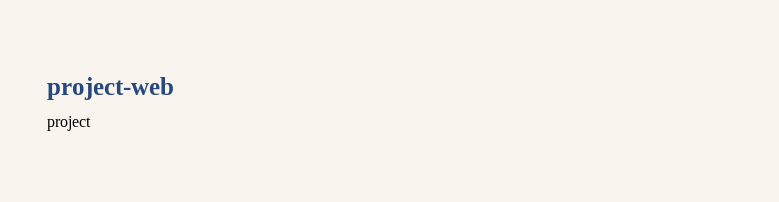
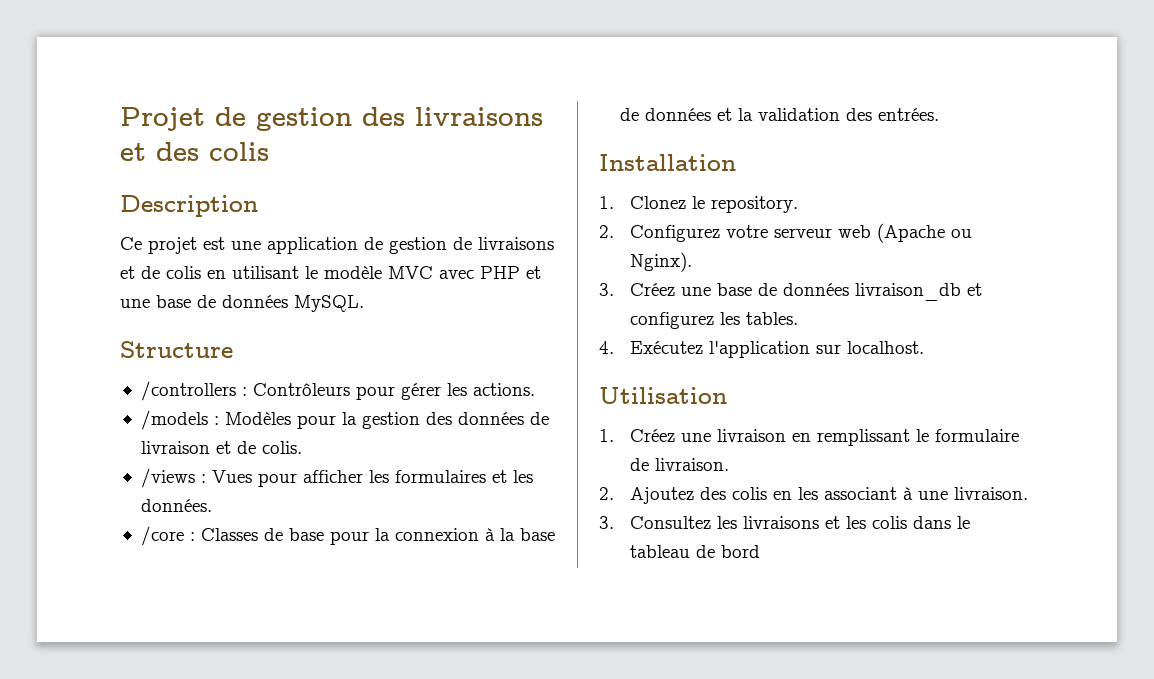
[47,77,174,100] [47,116,91,131] project-web // project -> [120,107,543,131] [120,142,269,161] [120,195,258,217] [120,237,554,254] [120,266,541,279] [120,295,364,312] [120,341,233,358] [140,381,535,401] [140,410,549,430] [140,441,302,454] [140,468,533,488] [140,499,212,512] [140,526,555,546] [619,108,939,121] [599,154,736,171] [599,196,799,213] [599,223,973,243] [630,252,693,272] [599,283,983,301] [630,312,799,329] [599,341,925,358] [599,387,727,404] [599,429,1020,446] [630,458,730,471] [599,487,1029,504] [599,516,971,529] [630,545,761,558] Projet de gestion des livraisons et des colis // Description // Ce projet est une application de gestion de livraisons et de colis en utilisant le modèle MVC avec PHP et une base de données MySQL. // Structure // /controllers : Contrôleurs pour gérer les actions. // /models : Modèles pour la gestion des données de livraison et de colis. // /views : Vues pour afficher les formulaires et les données. // /core : Classes de base pour la connexion à la base de données et la validation des entrées. // Installation // 1. Clonez le repository. // 2. Configurez votre serveur web (Apache ou Nginx). // 3. Créez une base de données livraison_db et configurez les tables. // 4. Exécutez l'application sur localhost. // Utilisation // 1. Créez une livraison en remplissant le formulaire de livraison. // 2. Ajoutez des colis en les associant à une livraison. // 3. Consultez les livraisons et les colis dans le tableau de bord

